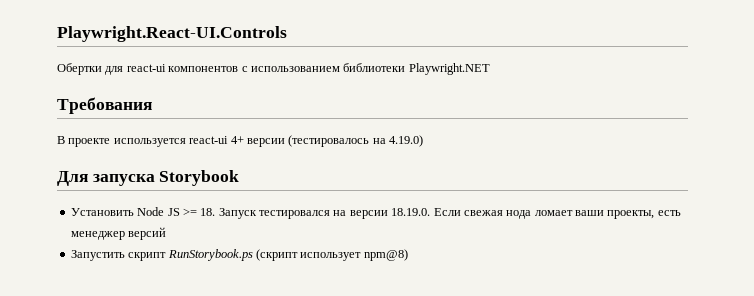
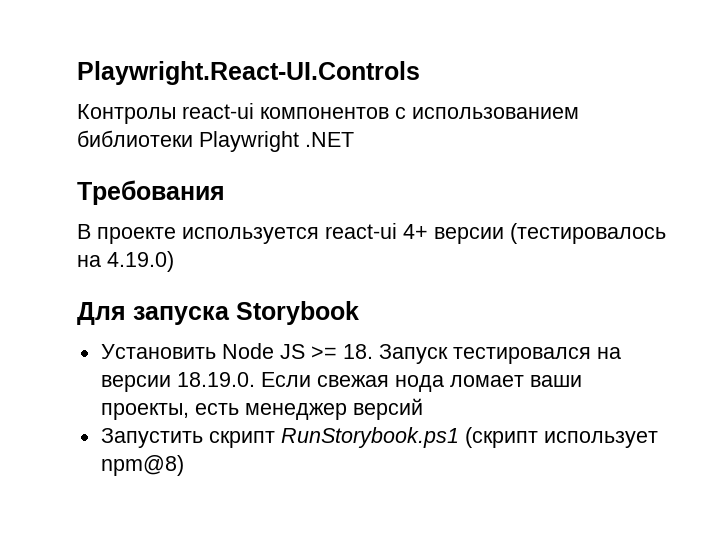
[57,63,124,75] Обертки для -> [77,104,176,124] Контролы
[408,63,490,75] Playwright.NET -> [199,131,354,152] Playwright .NET
[167,249,253,261] RunStorybook.ps -> [280,427,459,448] RunStorybook.ps1

